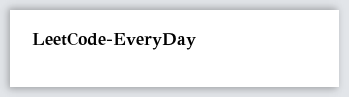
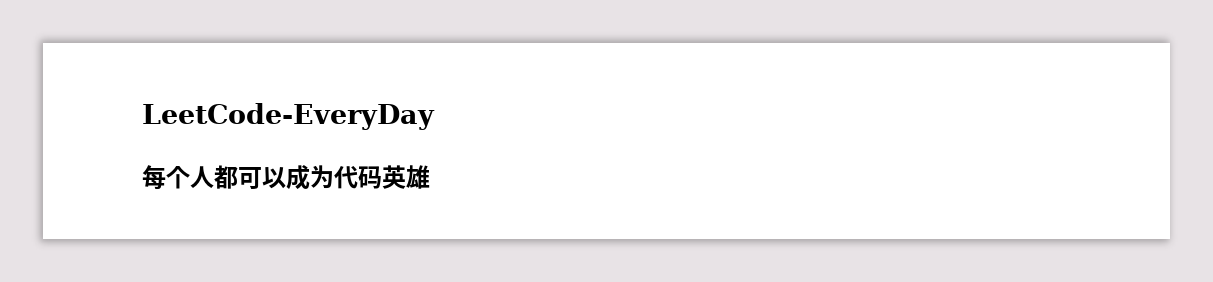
(196, 41) none -> [142,165,430,190] // 每个人都可以成为代码英雄

